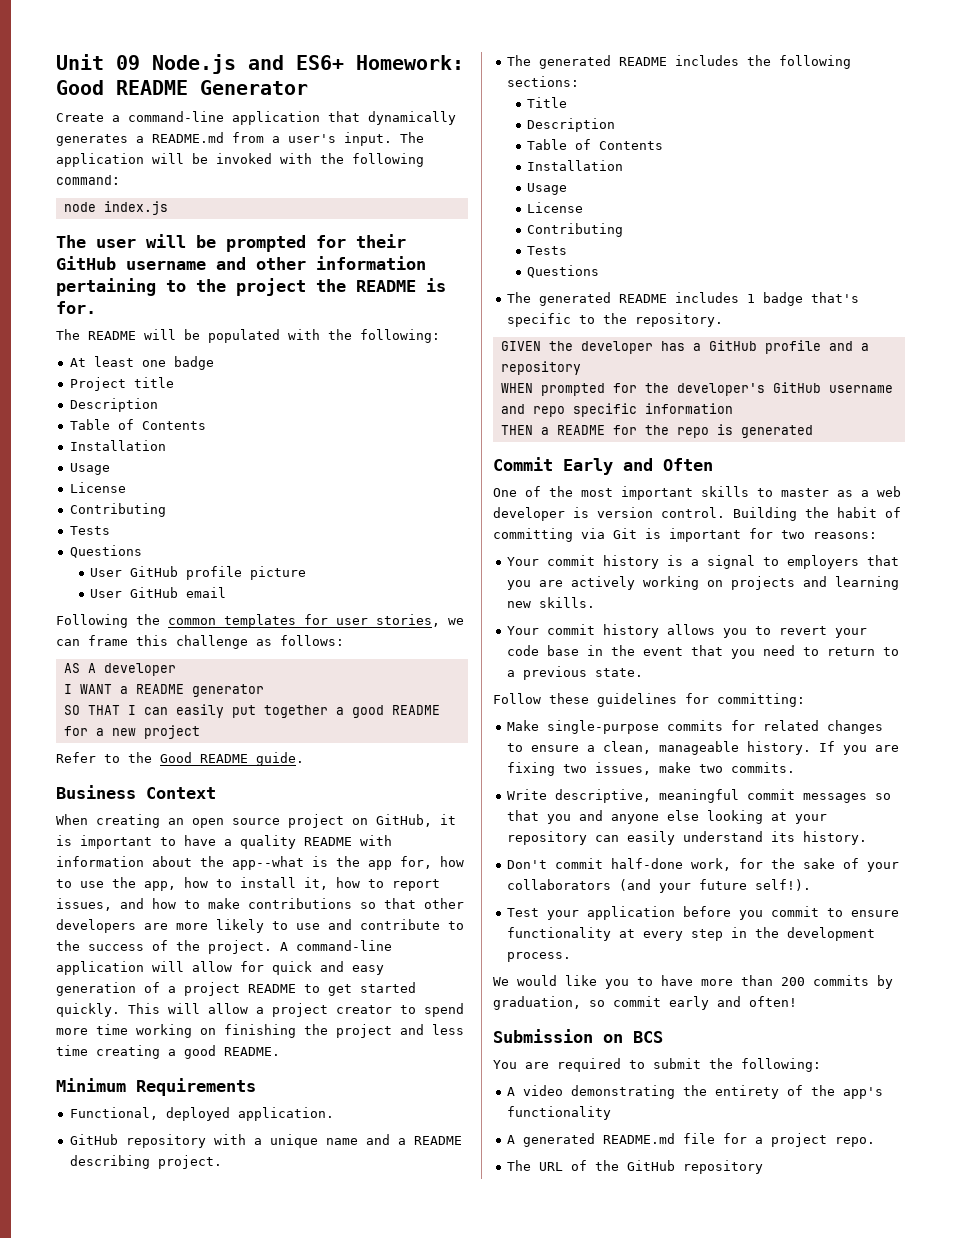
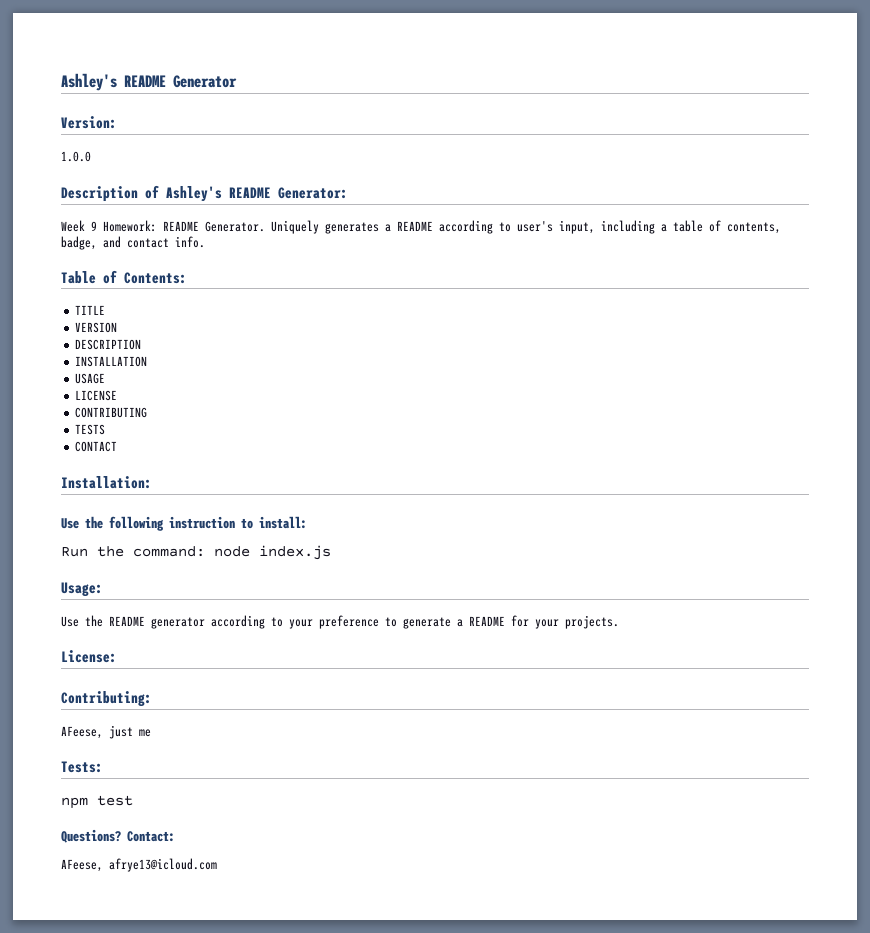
[56,54,464,74] [56,80,308,95] [56,111,456,125] [56,132,424,146] [56,153,424,167] Unit 09 Node.js and ES6+ Homework: Good README Generator // Create a command-line application that dynamically generates a README.md from a user's input. The application will be invoked with the following -> [61,73,237,91] [61,116,117,129] [61,151,91,162] [61,185,348,202] [61,220,781,234] [61,236,205,250] [61,270,187,284] [75,305,106,315] [75,322,118,333] [75,339,142,350] [75,356,148,367] [75,373,106,384] [75,390,118,401] [75,407,148,418] [75,424,106,435] [75,441,118,452] [61,476,152,489] [61,516,307,531] [61,546,124,557] Ashley's README Generator // Version: // 1.0.0 // Description of Ashley's README Generator: // Week 9 Homework: README Generator. Uniquely generates a README according to user's input, including a table of contents, badge, and contact info. // Table of Contents: // TITLE // VERSION // DESCRIPTION // INSTALLATION // USAGE // LICENSE // CONTRIBUTING // TESTS // CONTACT // Installation: // Use the following instruction to install: // Run the
(120, 180) // -> (205, 551) none
[56,234,406,252] [56,256,426,270] [56,278,446,296] [56,301,96,314] [56,329,440,343] [69,356,214,370] [69,377,174,391] [69,398,158,412] [69,419,206,430] [69,440,166,451] [69,463,110,475] [69,482,126,493] [69,503,166,517] [69,526,110,535] [69,545,142,558] [90,566,307,580] [90,587,227,598] [56,614,464,628] [56,635,344,649] [63,663,176,676] [63,684,264,697] [63,704,440,718] [63,725,200,739] [56,752,304,766] [56,785,216,799] [56,814,456,828] [56,835,392,849] [56,856,464,870] [56,877,440,891] [56,898,464,911] [56,919,464,933] [56,940,392,954] [56,961,384,975] [56,982,416,996] [56,1003,464,1017] [56,1024,464,1038] [56,1045,280,1059] [56,1078,256,1096] [69,1107,334,1121] [69,1134,462,1148] [69,1155,222,1169] [506,55,851,69] [506,76,579,87] [527,97,568,108] [527,118,616,132] [527,139,664,150] [527,160,624,171] [527,183,568,195] [527,202,584,213] [527,223,624,237] [527,246,568,255] [527,265,600,278] [506,292,859,306] [506,313,723,327] [500,340,869,354] [500,361,581,375] [500,382,893,396] [500,403,733,417] [500,424,813,438] [493,457,713,475] [493,486,901,500] [493,507,901,521] [493,528,877,542] [506,555,899,569] [506,576,899,590] [506,597,595,608] [506,624,867,638] [506,645,899,659] [506,666,643,680] [493,693,805,707] [506,720,883,734] [506,741,899,755] [506,762,795,776] [506,789,891,803] [506,810,827,824] [506,831,867,845] [506,858,899,872] [506,879,811,893] [506,906,899,920] [506,927,875,941] [506,952,571,962] [493,975,893,989] [493,996,797,1010] [493,1029,663,1043] [493,1058,821,1072] [506,1085,883,1099] [506,1106,611,1120] [506,1133,875,1147] [506,1160,763,1174] The user will be prompted for their GitHub username and other information pertaining to the project the README is for. // The README will be populated with the following: // At least one badge // Project title // Description // Table of Contents // Installation // Usage // License // Contributing // Tests // Questions // User GitHub profile picture // User GitHub email // Following the common templates for user stories, we can frame this challenge as follows: // AS A developer // I WANT a README generator // SO THAT I can easily put together a good README for a new project // Refer to the Good README guide. // Business Context // When creating an open source project on GitHub, it is important to have a quality README with information about the app--what is the app for, how to use the app, how to install it, how to report issues, and how to make contributions so that other developers are more likely to use and contribute to the success of the project. A command-line application will allow for quick and easy generation of a project README to get started quickly. This will allow a project creator to spend more time working on finishing the project and less time creating a good README. // Minimum Requirements // Functional, deployed application. // GitHub repository with a unique name and a README describing project. // The generated README includes the following sections: // Title // Description // Table of Contents // Installation // Usage // License // Contributing // Tests // Questions // The generated README includes 1 badge that's specific to the repository. // GIVEN the developer has a GitHub profile and a repository // WHEN prompted for the developer's GitHub username and repo specific information // THEN a README for the repo is generated // Commit Early and Often // One of the most important skills to master as a web developer is version control. Building the habit of committing via Git is important for two reasons: // Your commit history is a signal to employers that you are actively working on projects and learning new skills. // Your commit history allows you to revert your code base in the event that you need to return to a previous state. // Follow these guidelines for committing: // Make single-purpose commits for related changes to ensure a clean, manageable history. If you are fixing two issues, make two commits. // Write descriptive, meaningful commit messages so that you and anyone else looking at your repository can easily understand its history. // Don't commit half-done work, for the sake of your collaborators (and your future self!). // Test your application before you commit to ensure functionality at every step in the development process. // We would like you to have more than 200 commits by graduation, so commit early and often! // Submission on BCS // You are required to submit the following: // A video demonstrating the entirety of the app's functionality // A generated README.md file for a project repo. // The URL of the GitHub repository -> [61,582,103,597] [61,615,619,629] [61,650,117,663] [61,691,152,707] [61,725,151,739] [61,761,103,773] [61,795,133,809] [61,829,175,843] [61,858,217,872] Usage: // Use the README generator according to your preference to generate a README for your projects. // License: // Contributing: // AFeese, just me // Tests: // npm test // Questions? Contact: // AFeese, afrye13@icloud.com

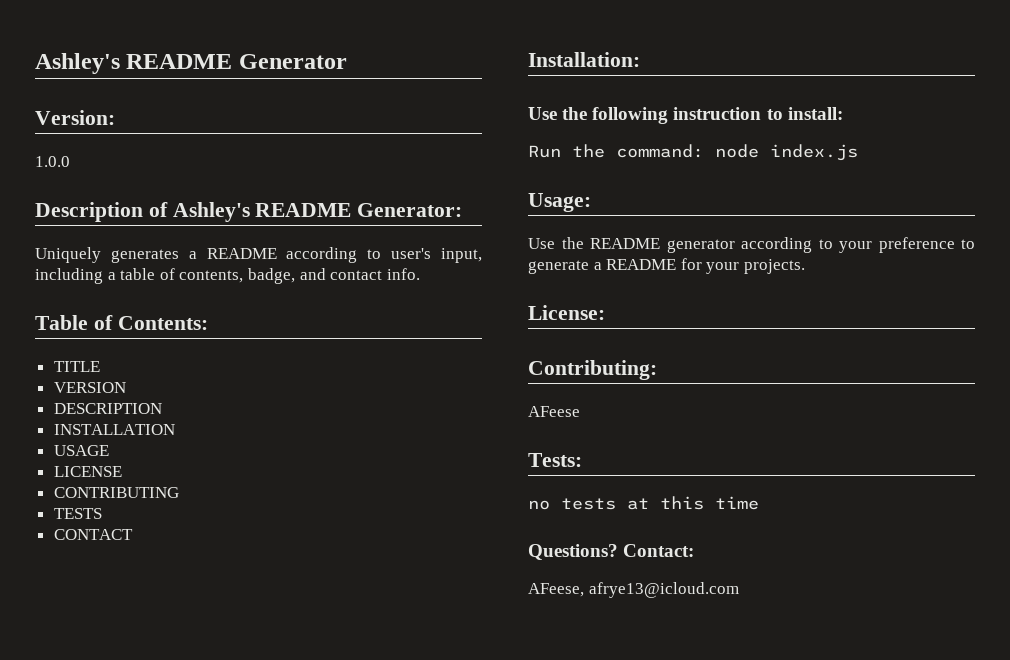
[61,220,265,232] Week 9 Homework: README Generator. -> (463, 210) none
[61,725,151,739] [61,761,103,773] [61,795,133,809] AFeese, just me // Tests: // npm test -> [528,406,580,417] [528,453,582,467] [528,496,759,510] AFeese // Tests: // no tests at this time

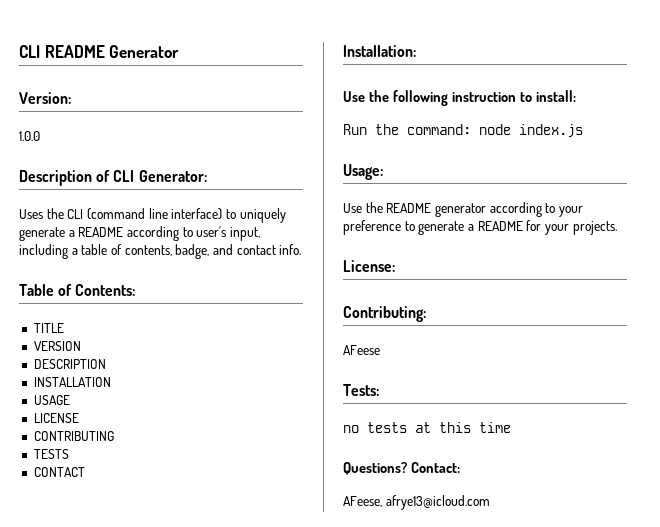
[35,53,120,74] Ashley's -> [19,45,40,58] CLI
[172,202,352,222] Ashley's README -> [113,170,135,182] CLI
[35,247,179,263] Uniquely generates -> [19,208,286,223] [19,227,65,241] Uses the CLI (command line interface) to uniquely generate

